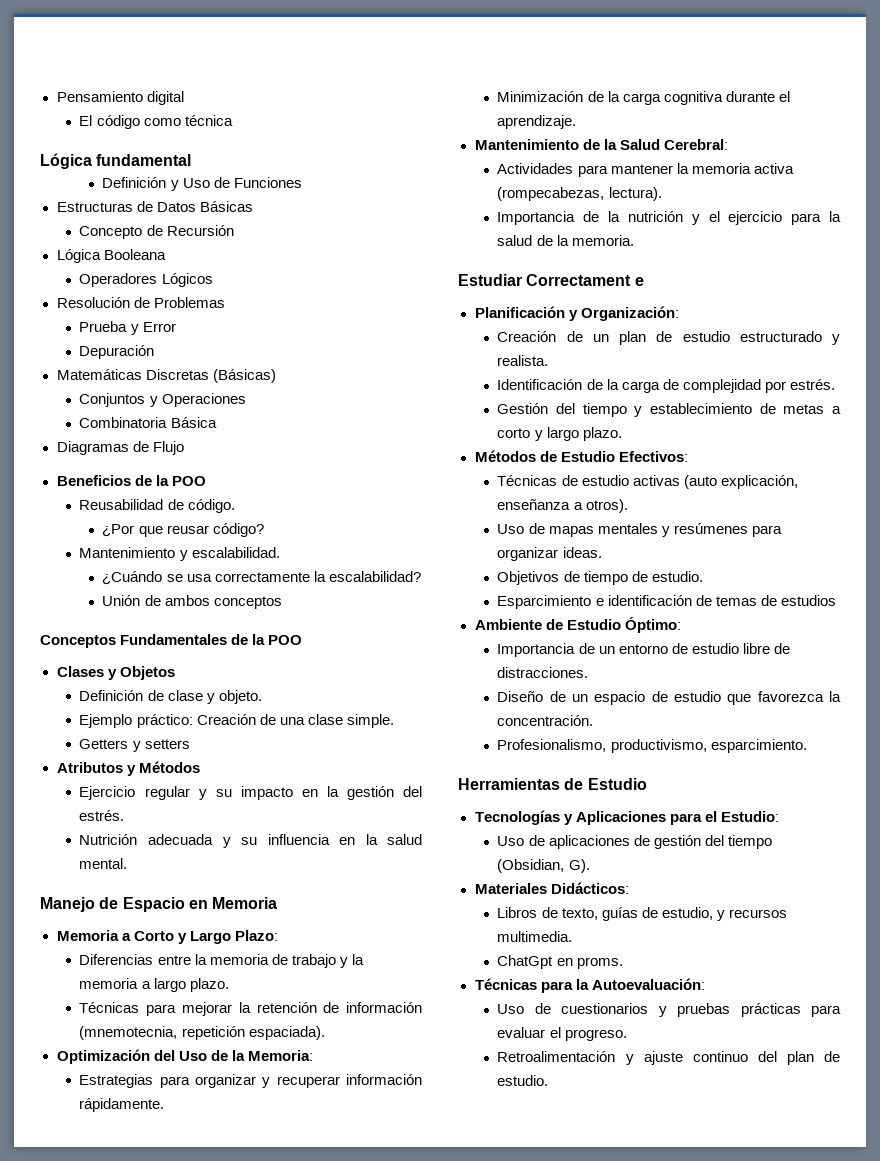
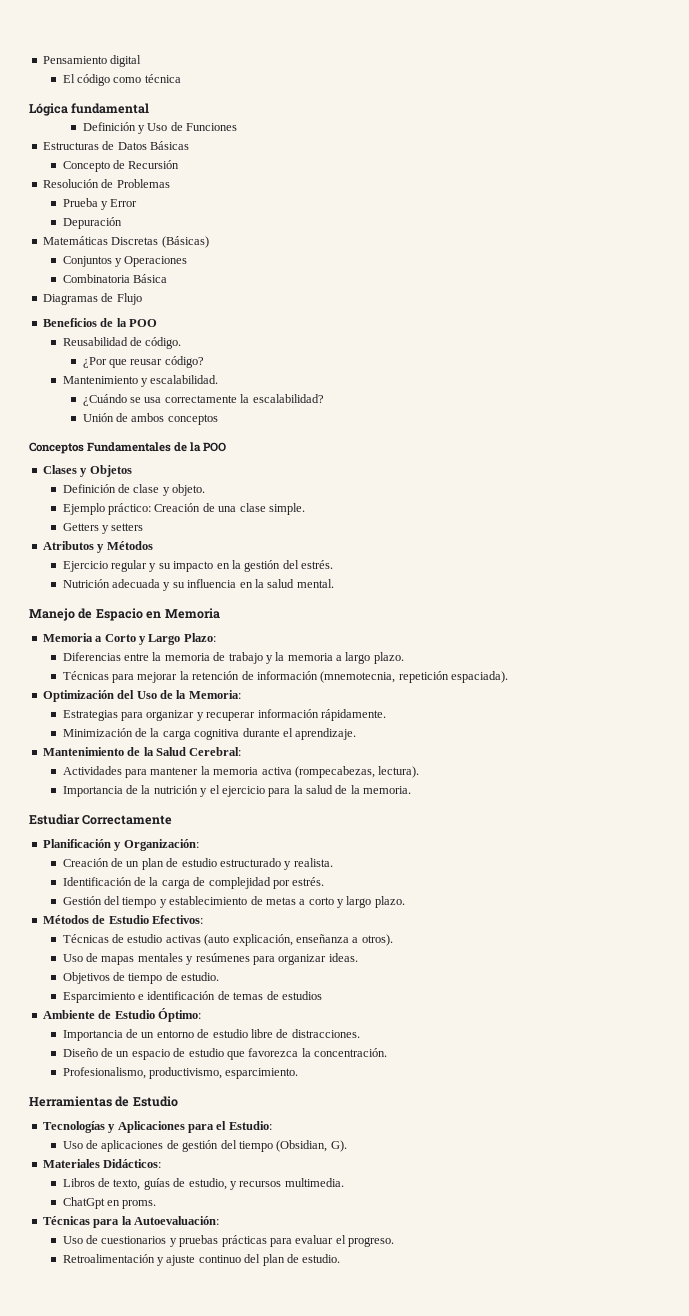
[56,249,166,263] [79,273,213,287] // Lógica Booleana // Operadores Lógicos -> (180, 164) none
[526,274,644,286] Correctament e -> [82,815,173,825] Correctamente

